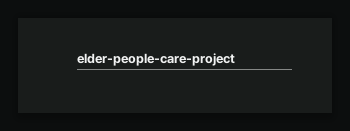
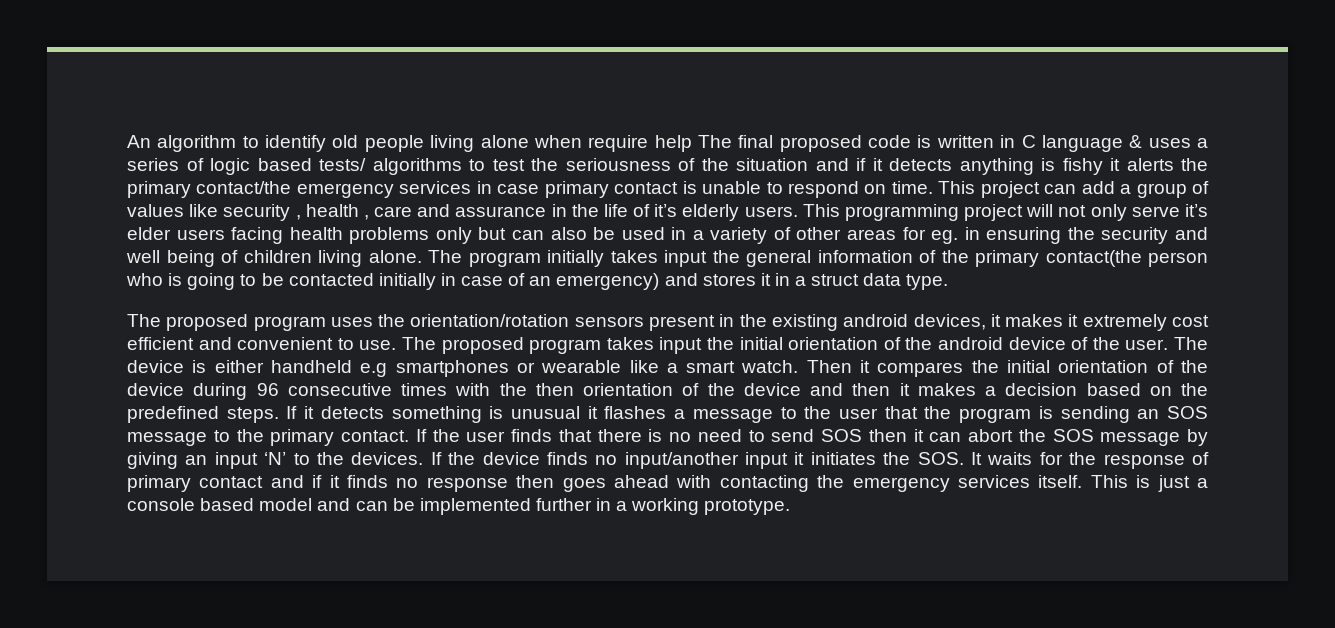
[77,53,235,66] elder-people-care-project -> [127,135,1208,152] [127,158,1208,175] [127,181,1210,198] [127,204,1208,221] [127,227,1209,244] [126,250,1208,267] [126,273,949,290] [127,314,1209,331] [127,337,1209,354] [127,360,1208,377] [127,383,1208,400] [127,406,1208,423] [127,429,1208,446] [127,452,1210,469] [127,475,1208,492] [127,498,791,515] An algorithm to identify old people living alone when require help The final proposed code is written in C language & uses a series of logic based tests/ algorithms to test the seriousness of the situation and if it detects anything is fishy it alerts the primary contact/the emergency services in case primary contact is unable to respond on time. This project can add a group of values like security , health , care and assurance in the life of it’s elderly users. This programming project will not only serve it’s elder users facing health problems only but can also be used in a variety of other areas for eg. in ensuring the security and well being of children living alone. The program initially takes input the general information of the primary contact(the person who is going to be contacted initially in case of an emergency) and stores it in a struct data type. // The proposed program uses the orientation/rotation sensors present in the existing android devices, it makes it extremely cost efficient and convenient to use. The proposed program takes input the initial orientation of the android device of the user. The device is either handheld e.g smartphones or wearable like a smart watch. Then it compares the initial orientation of the device during 96 consecutive times with the then orientation of the device and then it makes a decision based on the predefined steps. If it detects something is unusual it flashes a message to the user that the program is sending an SOS message to the primary contact. If the user finds that there is no need to send SOS then it can abort the SOS message by giving an input ‘N’ to the devices. If the device finds no input/another input it initiates the SOS. It waits for the response of primary contact and if it finds no response then goes ahead with contacting the emergency services itself. This is just a console based model and can be implemented further in a working prototype.

